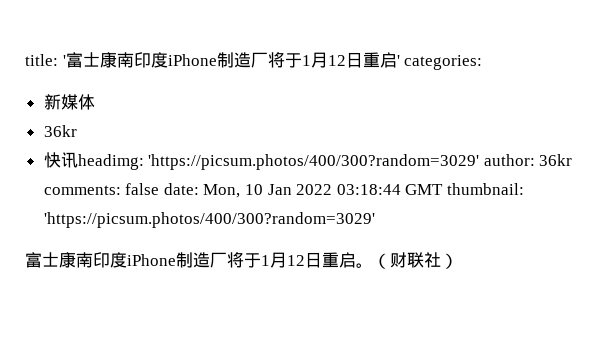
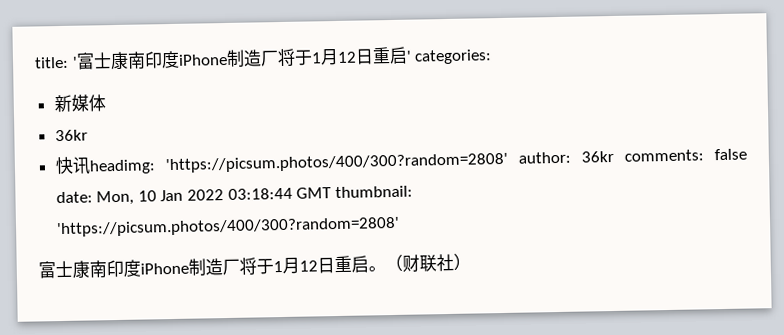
[148,154,480,170] 'https://picsum.photos/400/300?random=3029' -> [164,152,509,174] 'https://picsum.photos/400/300?random=2808'
[43,212,375,228] 'https://picsum.photos/400/300?random=3029' -> [55,216,400,238] 'https://picsum.photos/400/300?random=2808'

